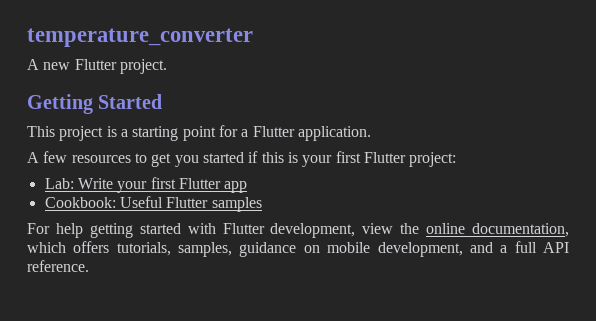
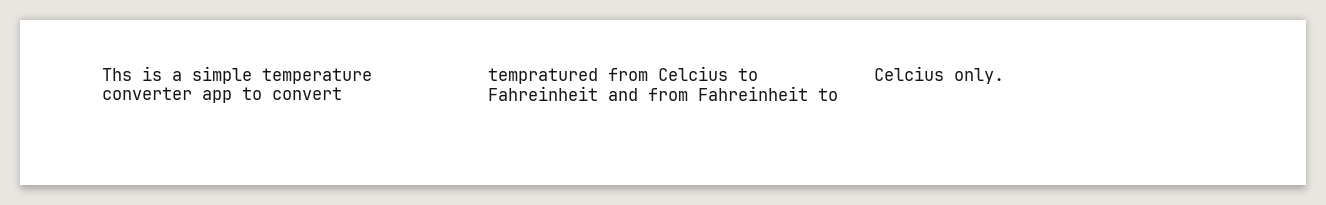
[27,28,253,47] [27,59,167,74] [27,94,163,114] [27,125,371,141] [27,151,457,167] [44,177,248,193] [44,196,262,212] [27,223,569,238] [27,241,570,257] [27,260,89,272] temperature_converter // A new Flutter project. // Getting Started // This project is a starting point for a Flutter application. // A few resources to get you started if this is your first Flutter project: // Lab: Write your first Flutter app // Cookbook: Useful Flutter samples // For help getting started with Flutter development, view the online documentation, which offers tutorials, samples, guidance on mobile development, and a full API reference. -> [102,66,372,84] [102,87,342,103] [488,66,758,84] [488,86,838,101] [874,66,1004,84] Ths is a simple temperature converter app to convert tempratured from Celcius to Fahreinheit and from Fahreinheit to Celcius only.

